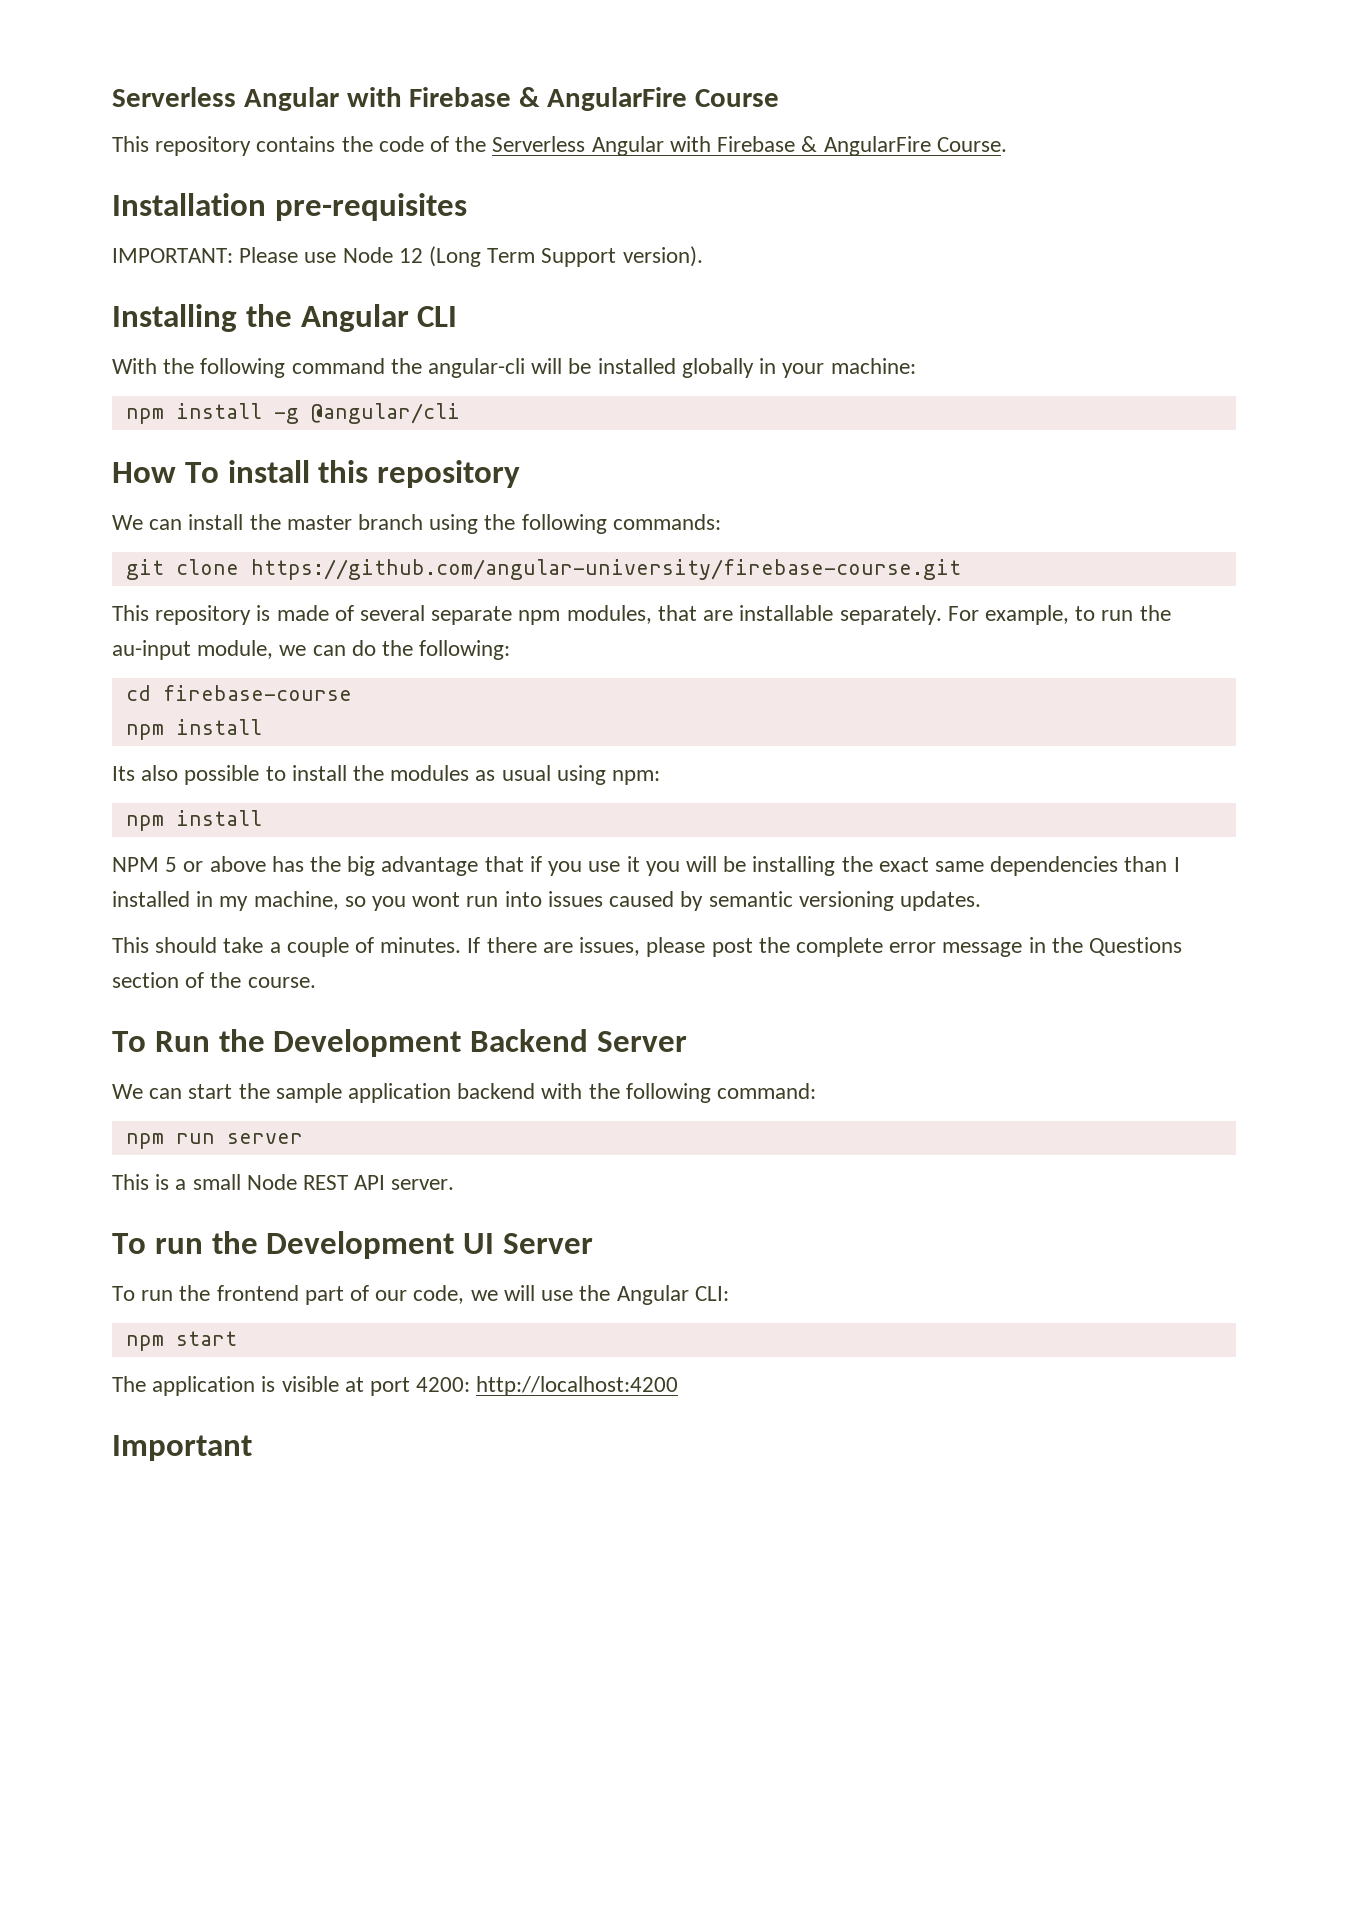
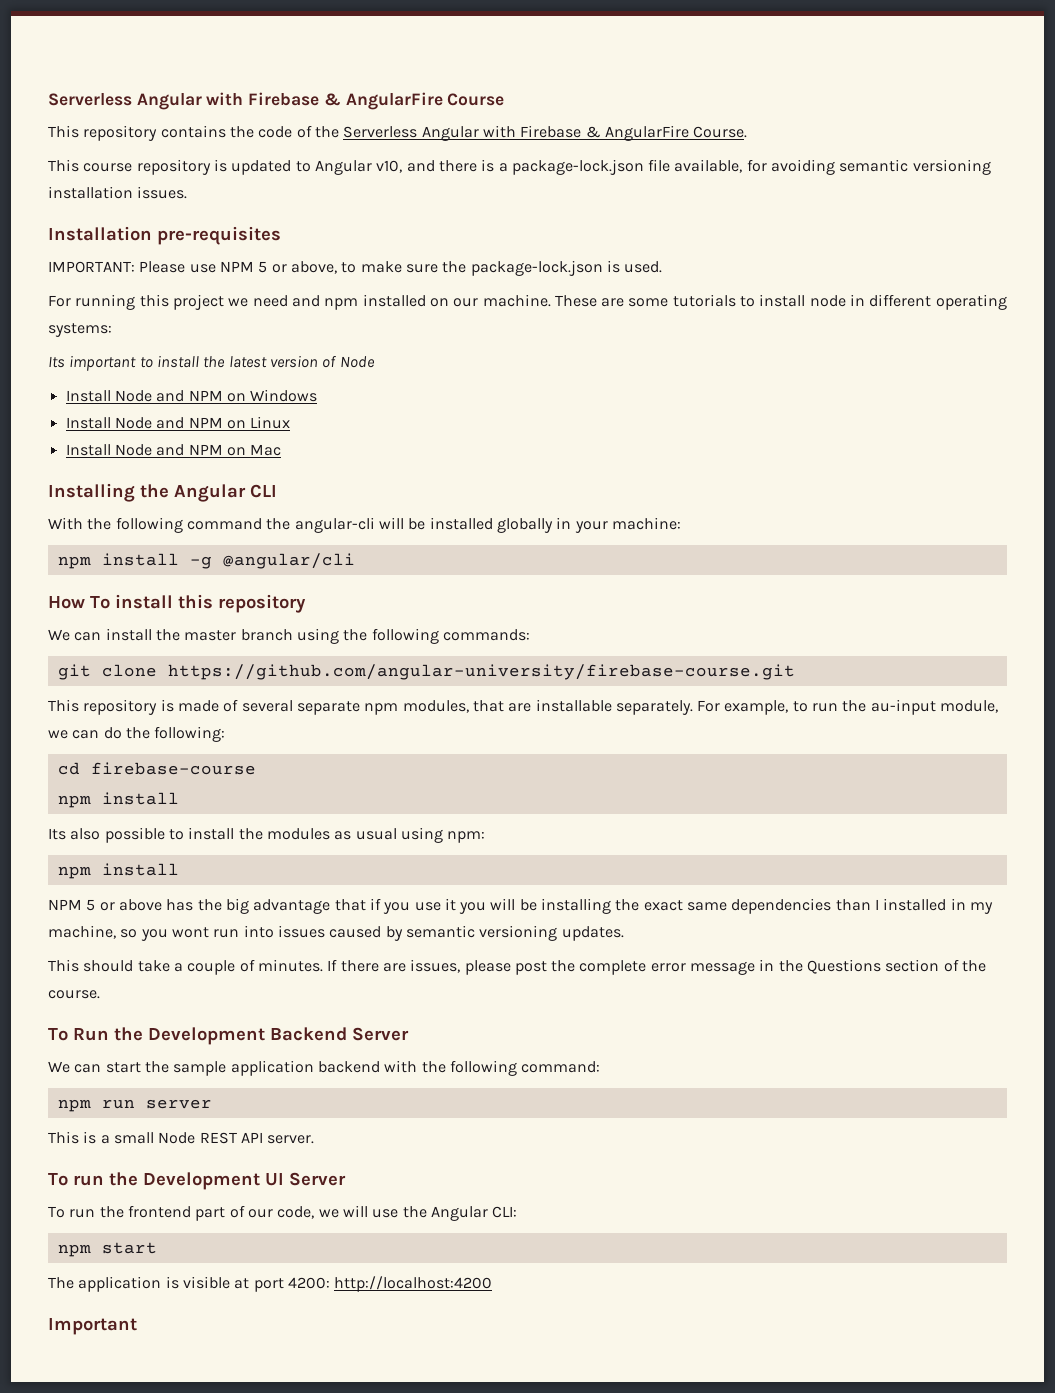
(1007, 144) none -> [48,159,991,175] [48,186,188,199] // This course repository is updated to Angular v10, and there is a package-lock.json file available, for avoiding semantic versioning installation issues.
[342,246,703,267] Node 12 (Long Term Support version). -> [219,260,663,276] [48,294,1007,310] [48,323,112,337] [48,355,375,371] [65,389,318,402] [65,416,291,429] [65,444,282,456] NPM 5 or above, to make sure the package-lock.json is used. // For running this project we need and npm installed on our machine. These are some tutorials to install node in different operating systems: // Its important to install the latest version of Node // Install Node and NPM on Windows // Install Node and NPM on Linux // Install Node and NPM on Mac

